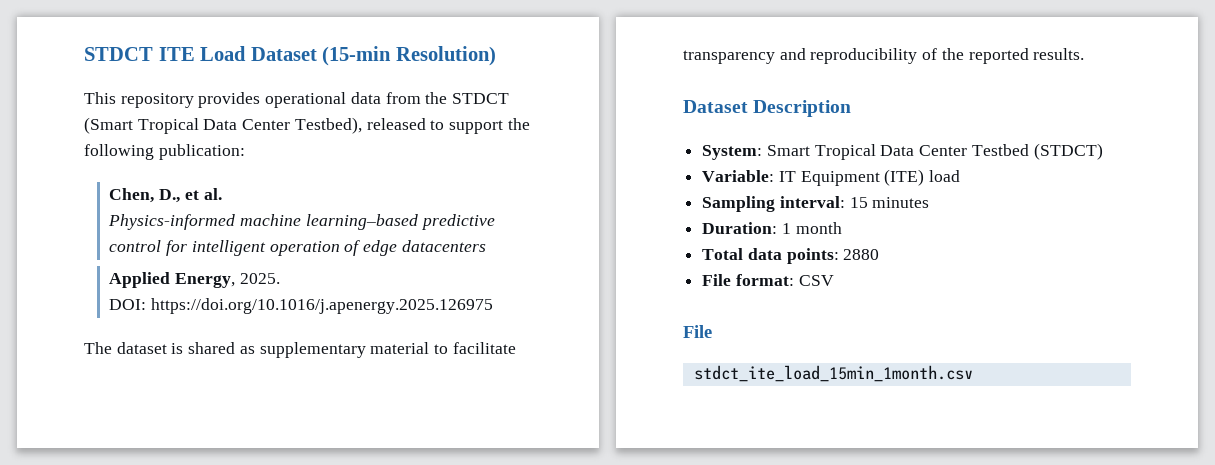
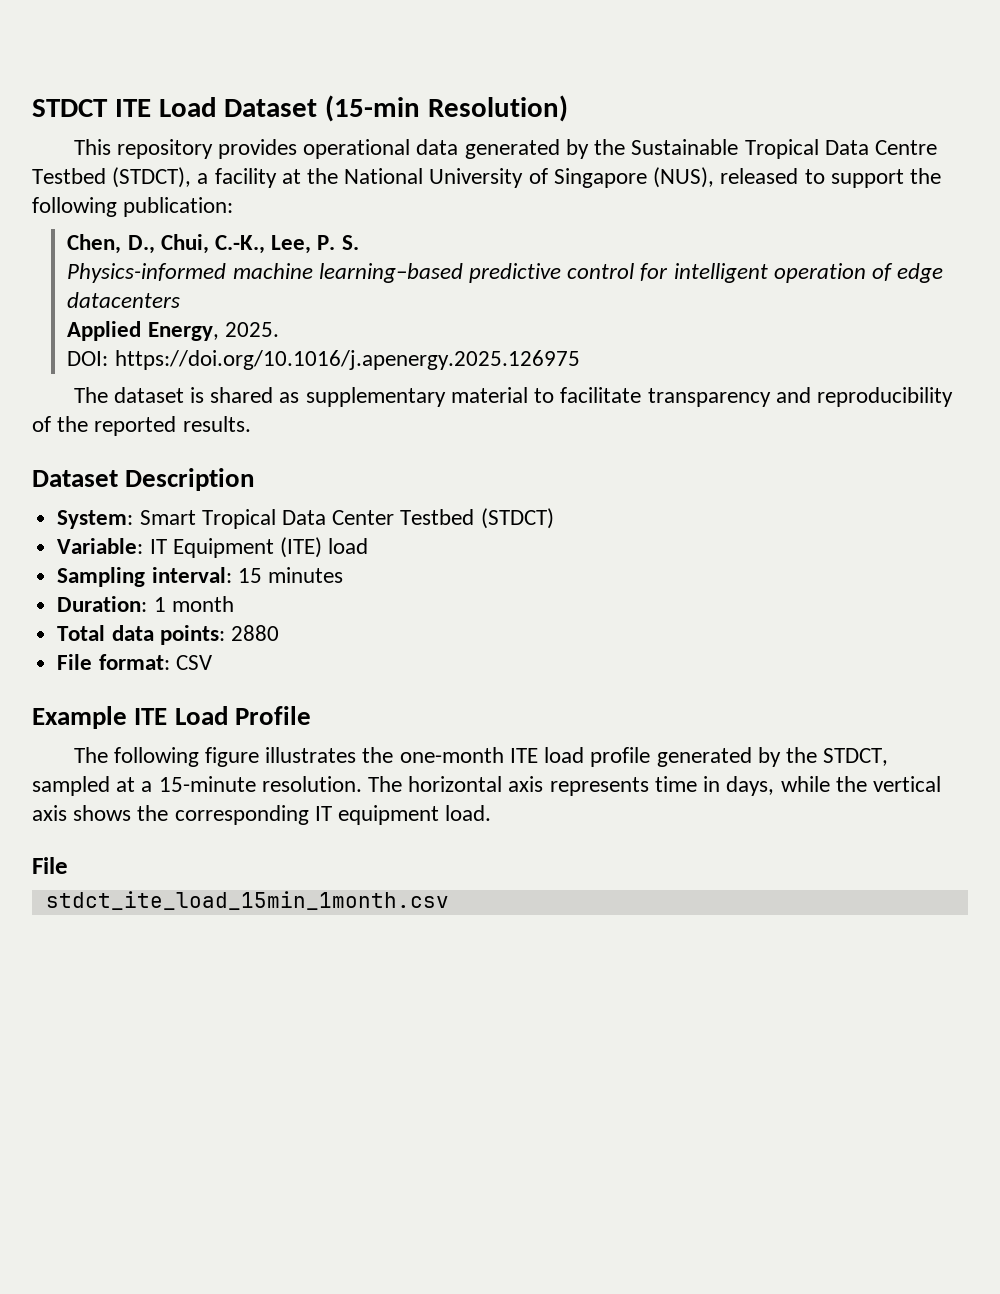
[385,92,510,104] [84,117,362,134] from the STDCT (Smart Tropical Data Center Testbed), -> [464,139,937,159] [32,167,715,188] generated by the Sustainable Tropical Data Centre Testbed (STDCT), a facility at the National University of Singapore (NUS),
[184,188,222,200] et al. -> [160,234,359,254] Chui, C.-K., Lee, P. S.
(834, 280) none -> [32,706,311,729] [73,747,889,767] [32,776,941,796] [32,805,492,825] // Example ITE Load Profile // The following figure illustrates the one-month ITE load profile generated by the STDCT, sampled at a 15-minute resolution. The horizontal axis represents time in days, while the vertical axis shows the corresponding IT equipment load.

